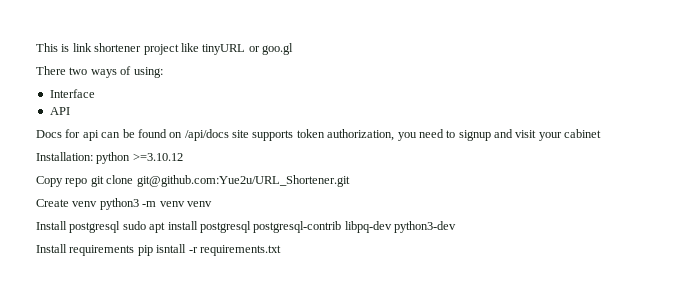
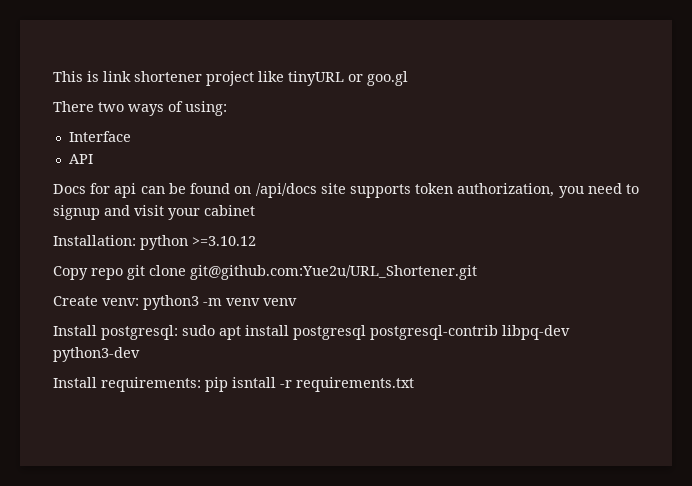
[72,201,98,207] venv -> [102,298,139,306] venv:
[69,221,121,233] postgresql -> [101,325,178,340] postgresql:
[69,245,135,256] requirements -> [101,377,201,392] requirements:

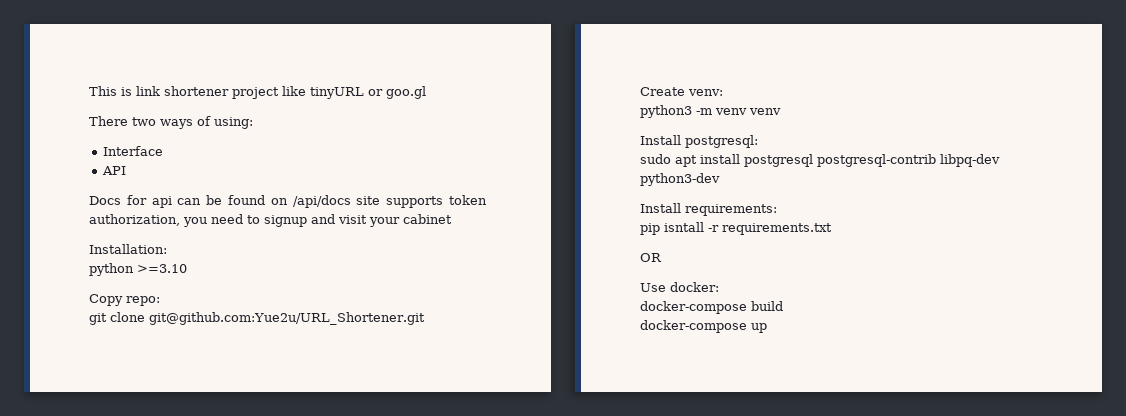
[140,235,256,250] python >=3.10.12 -> [89,263,187,276] // python >=3.10
[91,268,123,280] repo -> [126,296,160,306] repo: //
(139, 302) none -> (723, 92) //
(178, 332) none -> (758, 141) //
(201, 384) none -> (777, 210) //
(414, 384) none -> [640,253,662,262] [640,282,719,292] [640,301,783,314] [640,320,767,333] // OR // Use docker: // docker-compose build // docker-compose up

